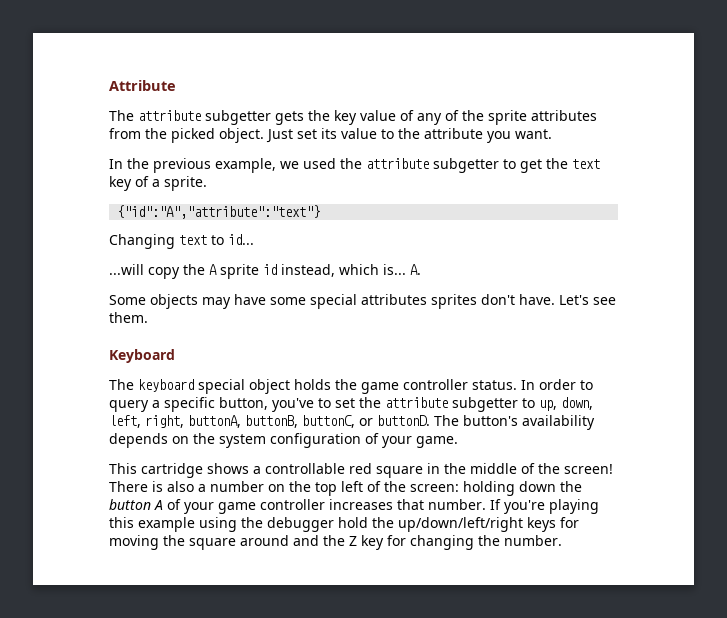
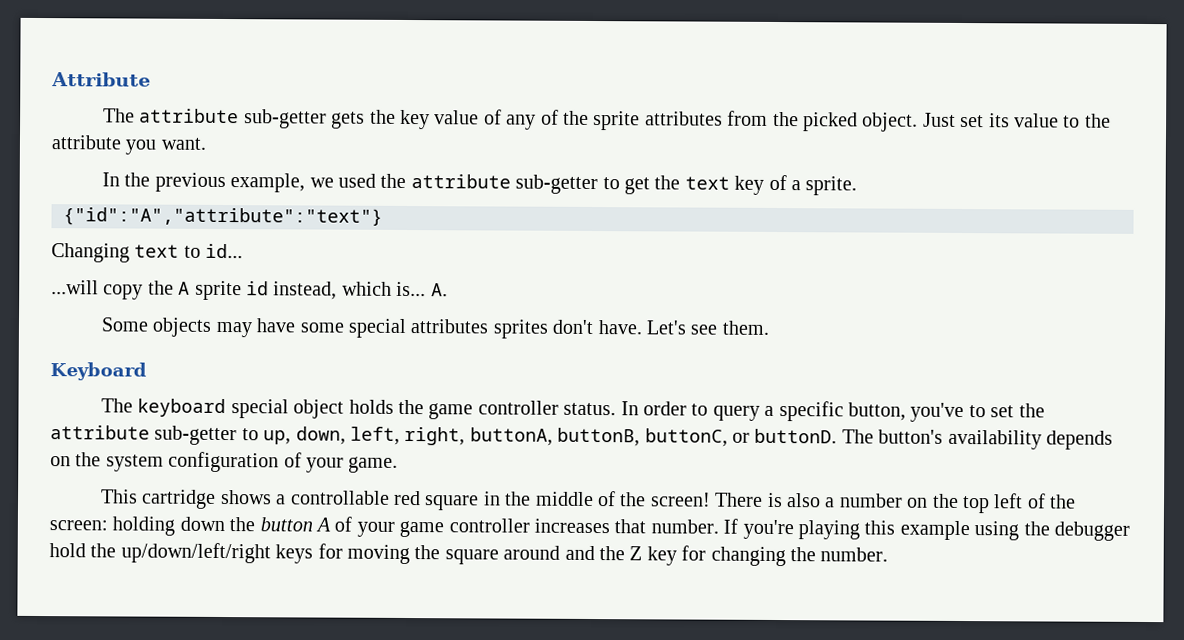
[205,110,271,125] subgetter -> [243,109,327,129] sub-getter
[433,158,499,173] subgetter -> [515,174,599,195] sub-getter
[452,397,518,412] subgetter -> [154,425,238,446] sub-getter

